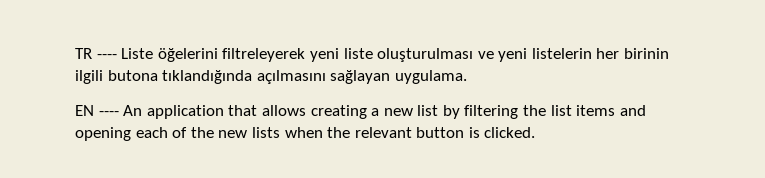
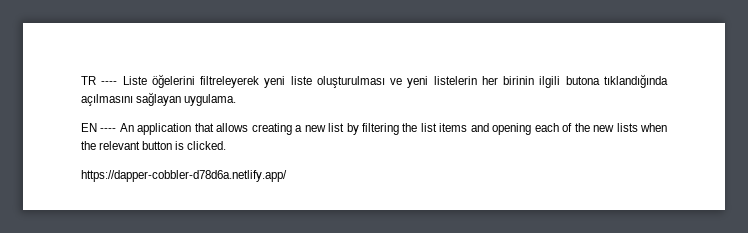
(536, 132) none -> [81,170,287,182] // https://dapper-cobbler-d78d6a.netlify.app/

